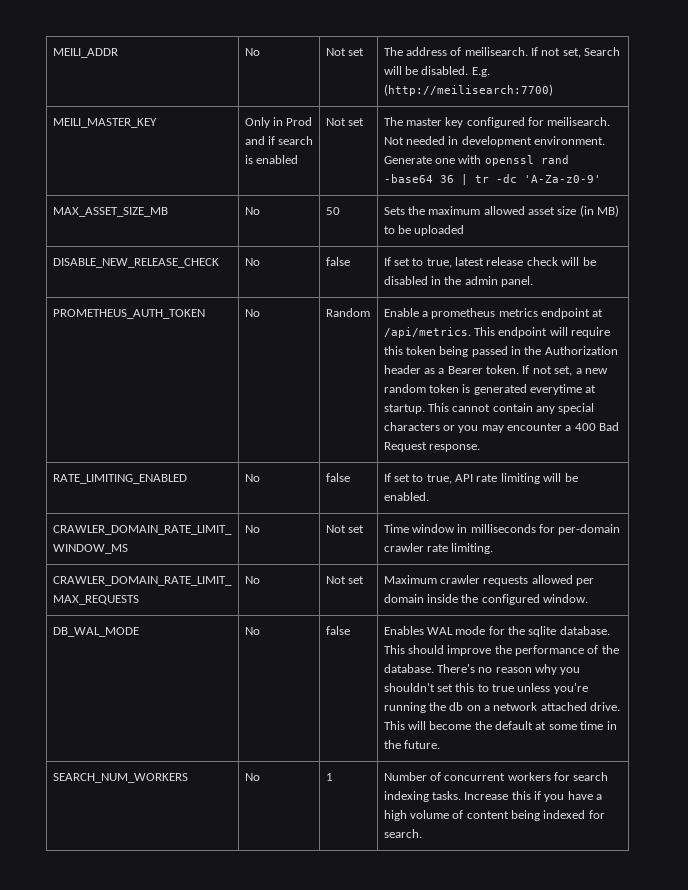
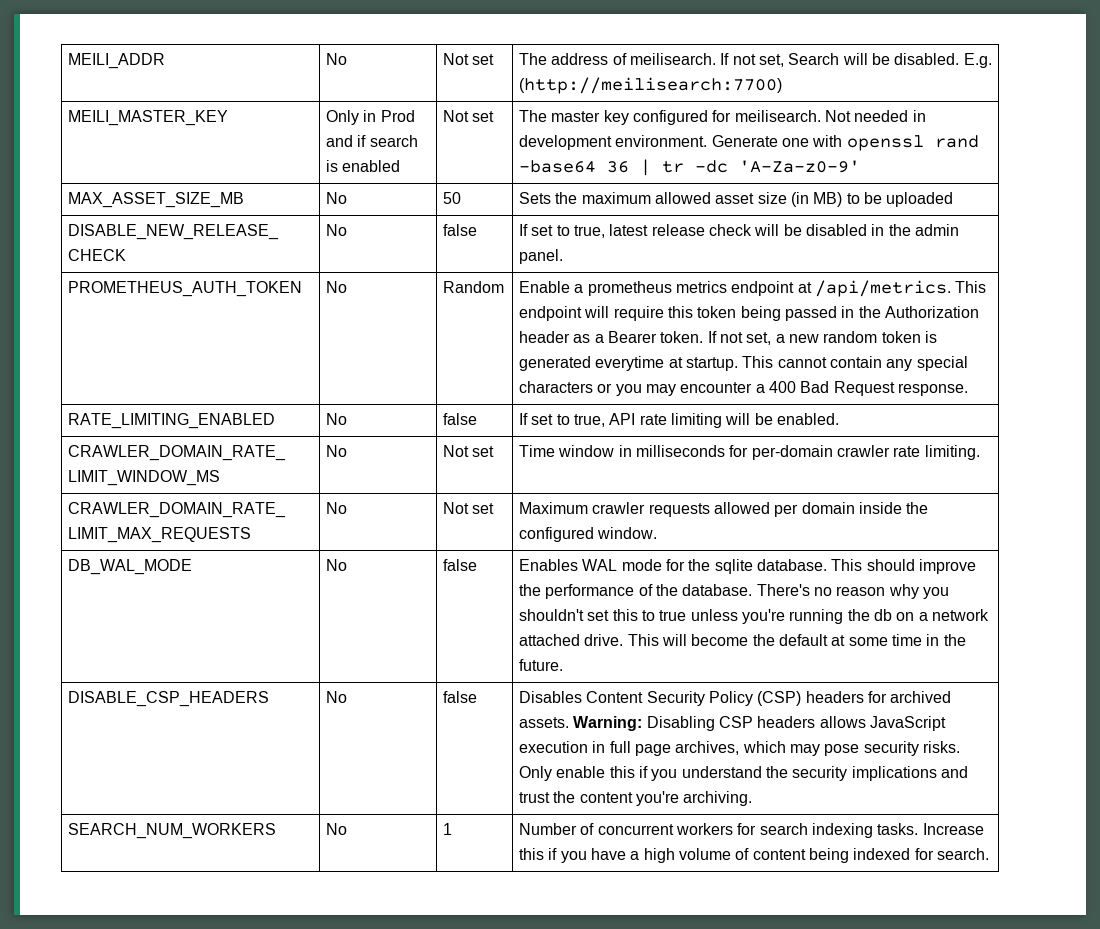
(440, 744) none -> [67,691,269,707] [325,691,347,703] [442,691,477,703] [518,691,952,706] [518,716,946,731] [518,741,960,756] [518,766,968,781] [518,791,753,806] // DISABLE_CSP_HEADERS | No | false | Disables Content Security Policy (CSP) headers for archived assets. Warning: Disabling CSP headers allows JavaScript execution in full page archives, which may pose security risks. Only enable this if you understand the security implications and trust the content you're archiving.

